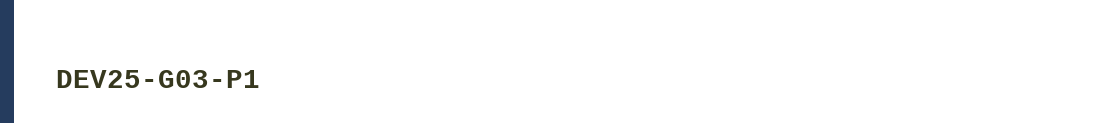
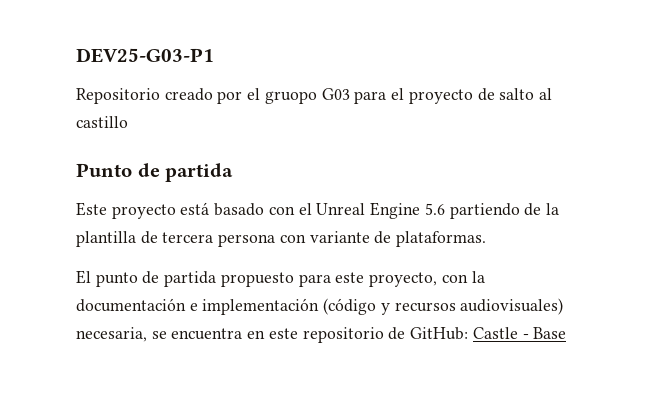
(260, 79) none -> [76,88,552,104] [76,116,128,128] [76,163,234,182] [76,202,559,219] [76,231,487,247] [76,270,485,287] [76,298,564,315] [76,327,567,343] // Repositorio creado por el gruopo G03 para el proyecto de salto al castillo // Punto de partida // Este proyecto está basado con el Unreal Engine 5.6 partiendo de la plantilla de tercera persona con variante de plataformas. // El punto de partida propuesto para este proyecto, con la documentación e implementación (código y recursos audiovisuales) necesaria, se encuentra en este repositorio de GitHub: Castle - Base

